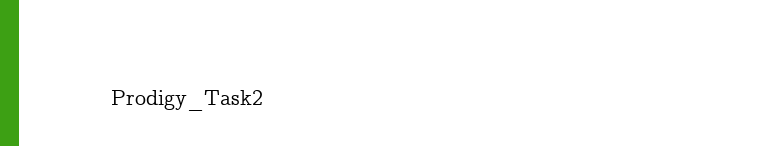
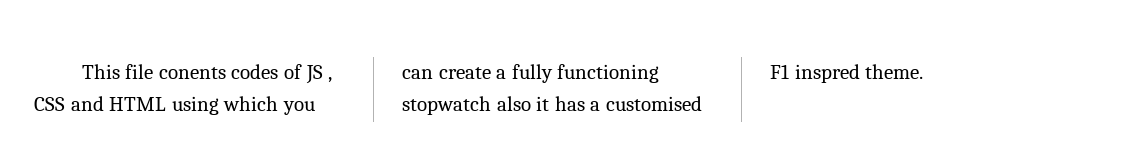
[111,90,263,111] Prodigy_Task2 -> [81,64,333,84] [34,96,315,115] [402,64,660,83] [402,96,702,115] [770,64,924,83] This file conents codes of JS , CSS and HTML using which you can create a fully functioning stopwatch also it has a customised F1 inspred theme.

